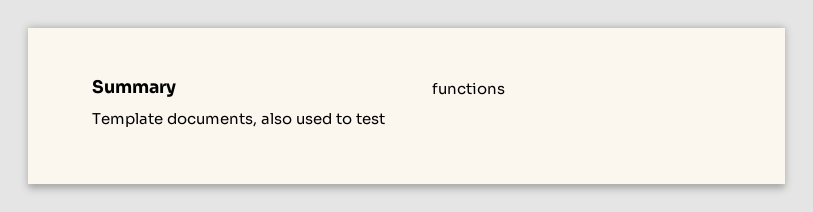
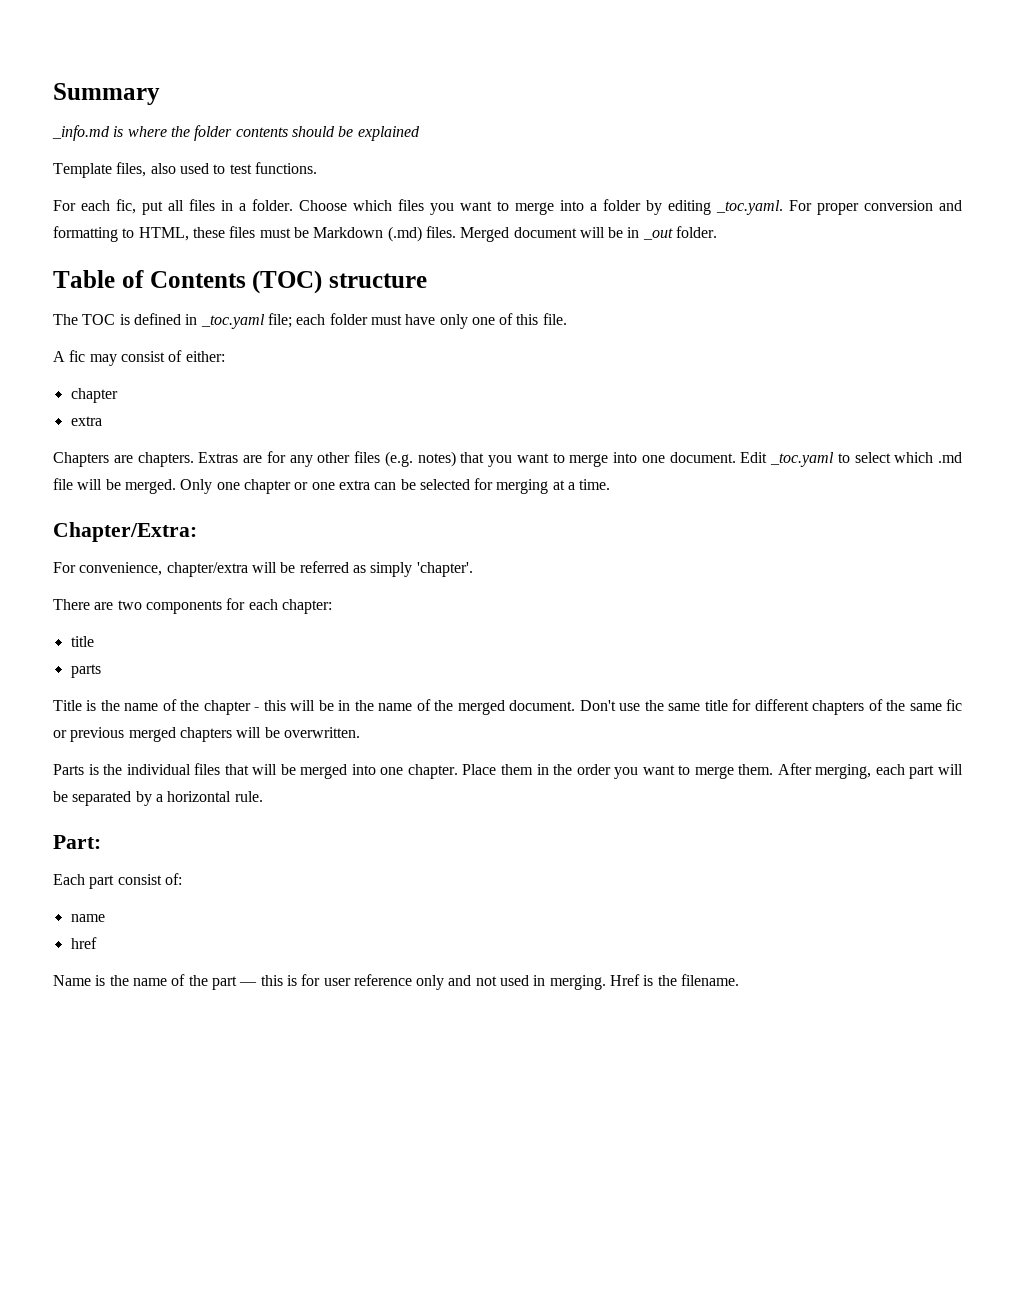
(176, 88) none -> [52,125,420,141] // _info.md is where the folder contents should be explained
[167,113,258,127] documents, -> [116,162,147,177] files,
[432,82,505,95] functions -> [254,162,317,174] [53,199,962,215] [53,226,718,242] [53,270,427,294] [53,313,567,329] [53,350,225,366] [70,388,118,403] [70,416,102,426] [53,451,962,467] [53,478,611,494] [53,522,197,542] [53,561,473,577] [53,598,332,614] [70,636,94,647] [70,664,101,678] [53,699,962,715] [53,727,360,742] [53,763,964,779] [53,791,263,806] [53,835,101,849] [53,873,182,889] [70,914,105,922] [70,937,97,949] [53,974,740,990] functions. // For each fic, put all files in a folder. Choose which files you want to merge into a folder by editing _toc.yaml. For proper conversion and formatting to HTML, these files must be Markdown (.md) files. Merged document will be in _out folder. // Table of Contents (TOC) structure // The TOC is defined in _toc.yaml file; each folder must have only one of this file. // A fic may consist of either: // chapter // extra // Chapters are chapters. Extras are for any other files (e.g. notes) that you want to merge into one document. Edit _toc.yaml to select which .md file will be merged. Only one chapter or one extra can be selected for merging at a time. // Chapter/Extra: // For convenience, chapter/extra will be referred as simply 'chapter'. // There are two components for each chapter: // title // parts // Title is the name of the chapter - this will be in the name of the merged document. Don't use the same title for different chapters of the same fic or previous merged chapters will be overwritten. // Parts is the individual files that will be merged into one chapter. Place them in the order you want to merge them. After merging, each part will be separated by a horizontal rule. // Part: // Each part consist of: // name // href // Name is the name of the part — this is for user reference only and not used in merging. Href is the filename.

